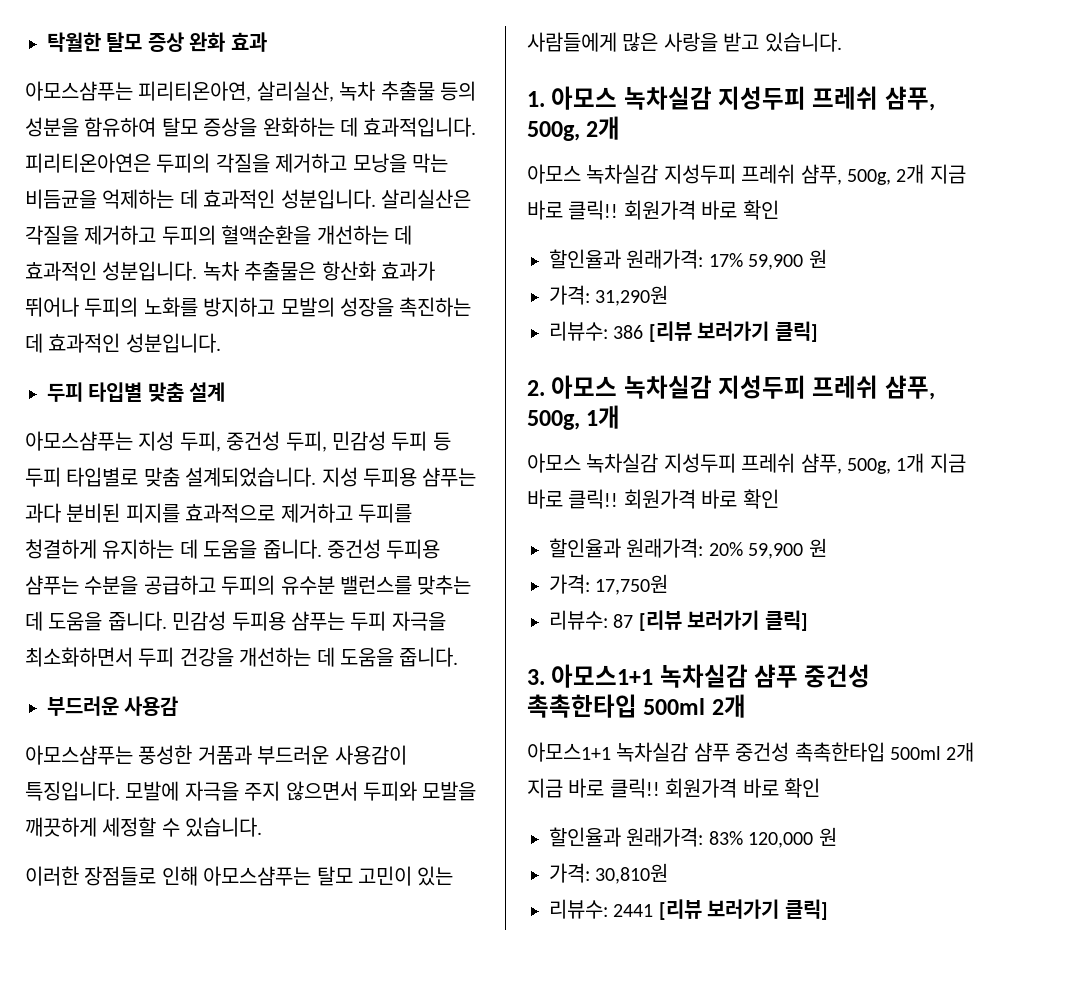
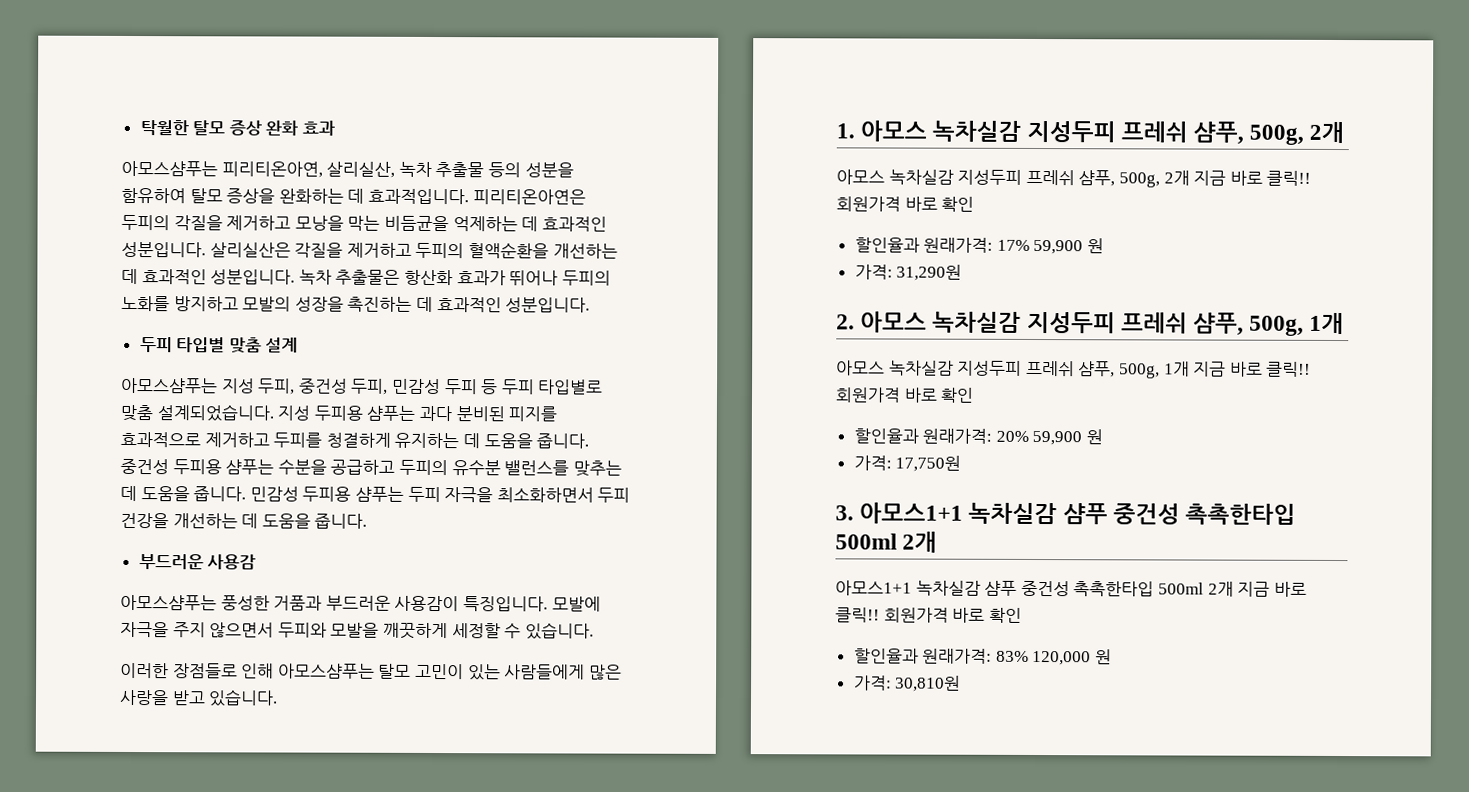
[549,321,818,342] // 리뷰수: 386 [리뷰 보러가기 클릭] -> (963, 272) none
[549,610,808,631] // 리뷰수: 87 [리뷰 보러가기 클릭] -> (962, 463) none
[549,899,828,920] // 리뷰수: 2441 [리뷰 보러가기 클릭] -> (962, 683) none

